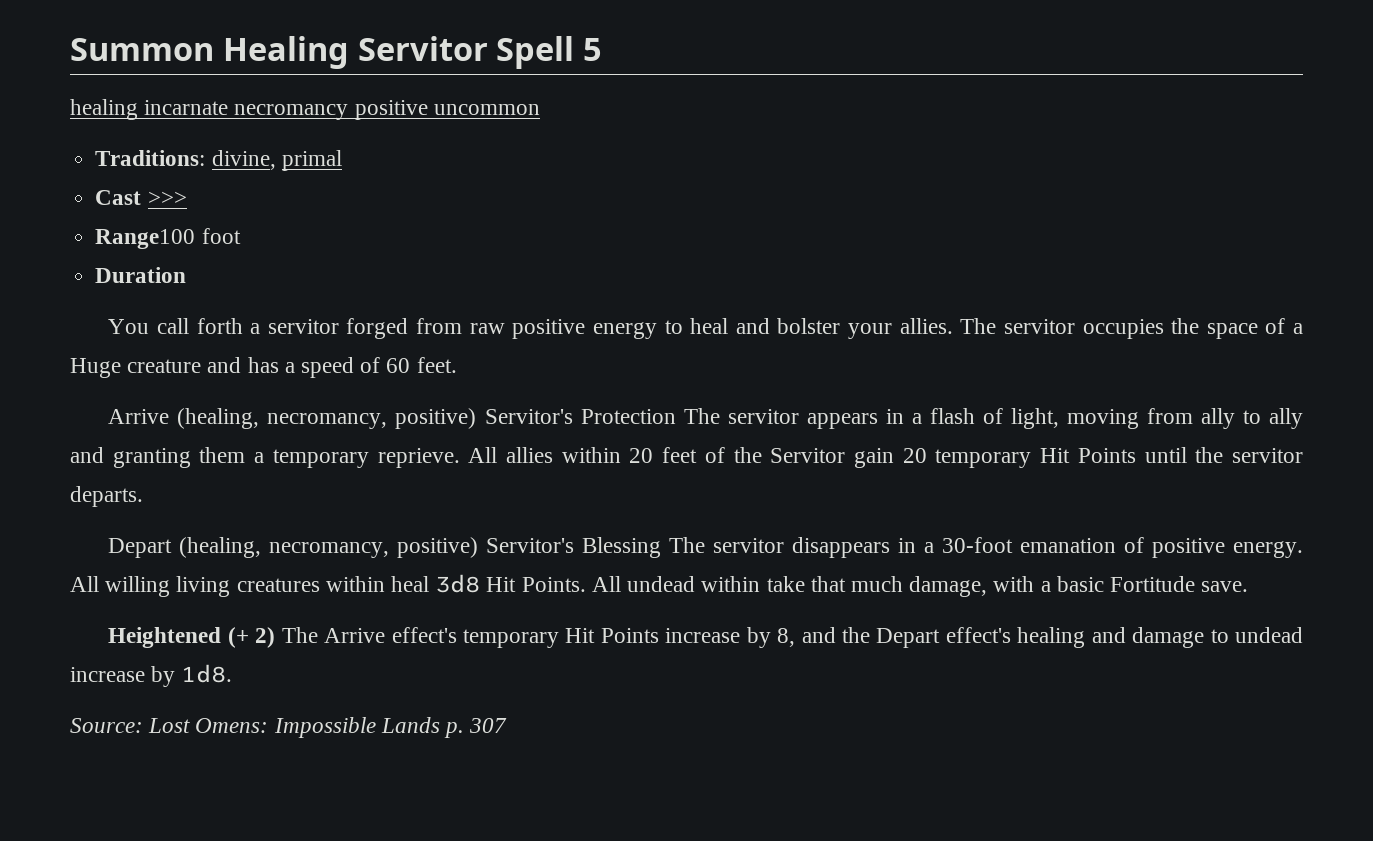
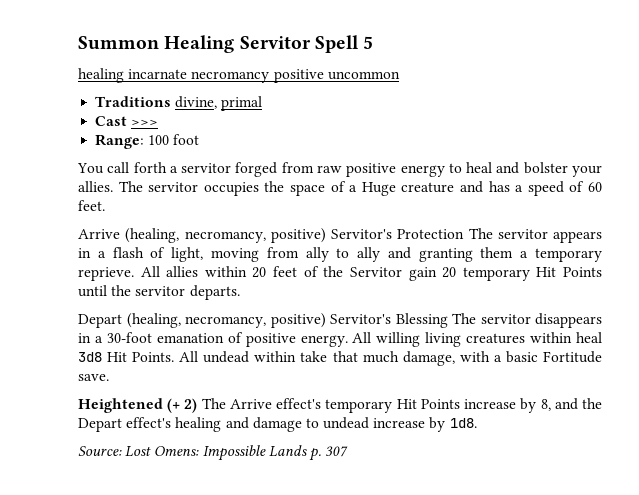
[95,150,206,166] Traditions: -> [95,96,172,107] Traditions
[95,229,196,249] Range100 -> [95,134,170,149] Range: 100
[95,267,187,283] // Duration -> (200, 139) none

